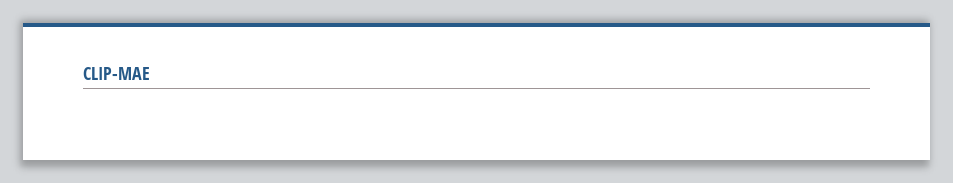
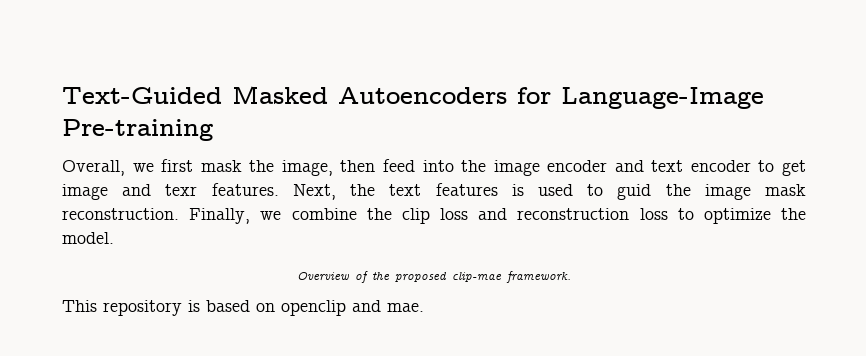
[83,67,150,80] CLIP-MAE -> [62,86,764,109] [62,119,213,141] [62,159,806,176] [62,183,806,200] [62,208,806,224] [62,232,114,244] [297,271,571,283] [62,300,424,316] Text-Guided Masked Autoencoders for Language-Image Pre-training // Overall, we first mask the image, then feed into the image encoder and text encoder to get image and texr features. Next, the text features is used to guid the image mask reconstruction. Finally, we combine the clip loss and reconstruction loss to optimize the model. // Overview of the proposed clip-mae framework. // This repository is based on openclip and mae.

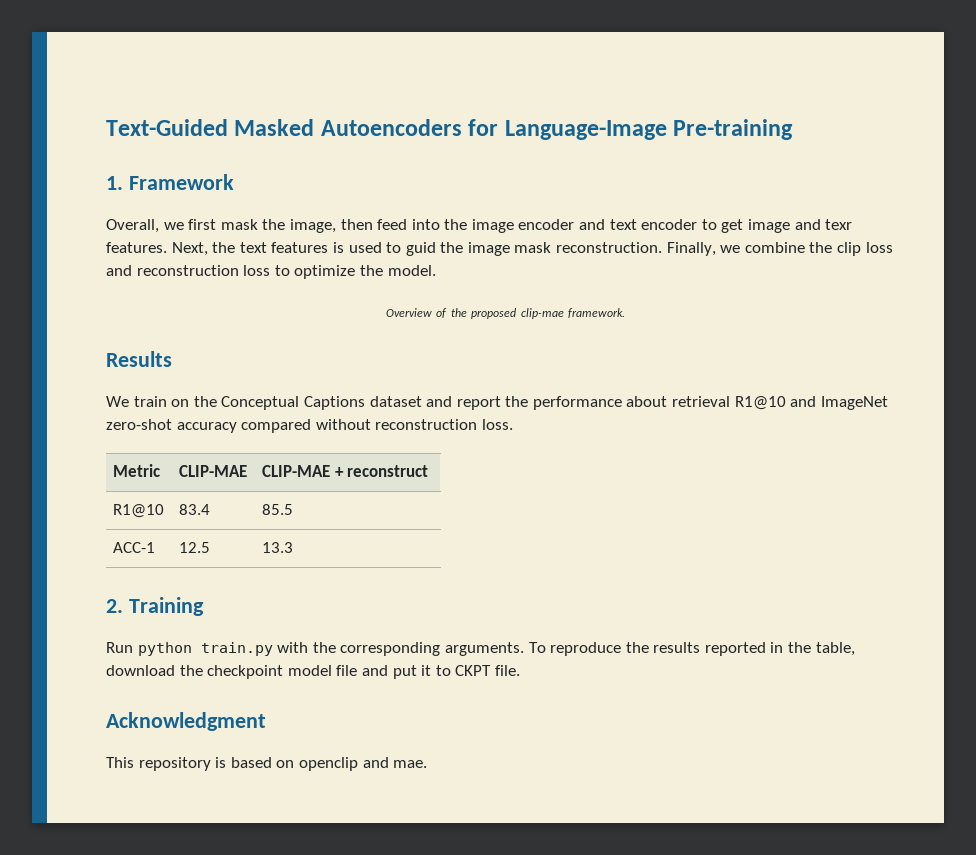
(213, 130) none -> [106,174,234,190] // 1. Framework
(571, 277) none -> [106,351,172,367] [106,396,888,410] [106,419,513,433] [113,464,161,477] [179,465,248,477] [262,465,429,477] [113,504,165,518] [179,504,211,515] [262,504,294,515] [113,542,156,553] [179,542,211,553] [262,542,294,553] [106,597,204,616] [106,642,855,656] [106,665,520,679] [106,712,266,731] // Results // We train on the Conceptual Captions dataset and report the performance about retrieval R1@10 and ImageNet zero-shot accuracy compared without reconstruction loss. // Metric | CLIP-MAE | CLIP-MAE + reconstruct // R1@10 | 83.4 | 85.5 // ACC-1 | 12.5 | 13.3 // 2. Training // Run python train.py with the corresponding arguments. To reproduce the results reported in the table, download the checkpoint model file and put it to CKPT file. // Acknowledgment

